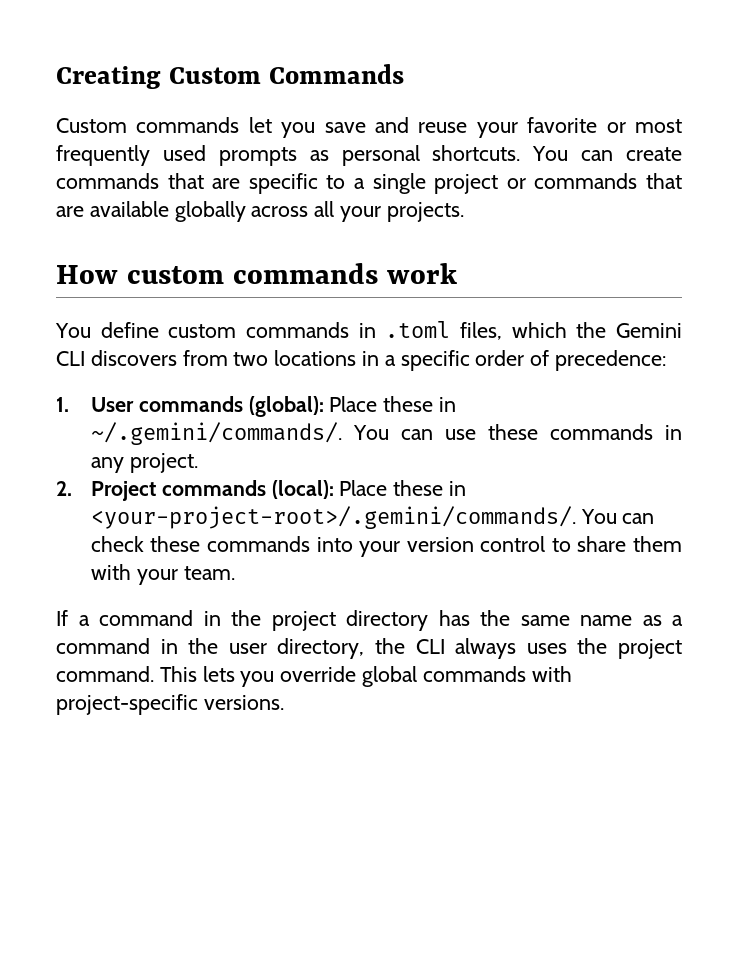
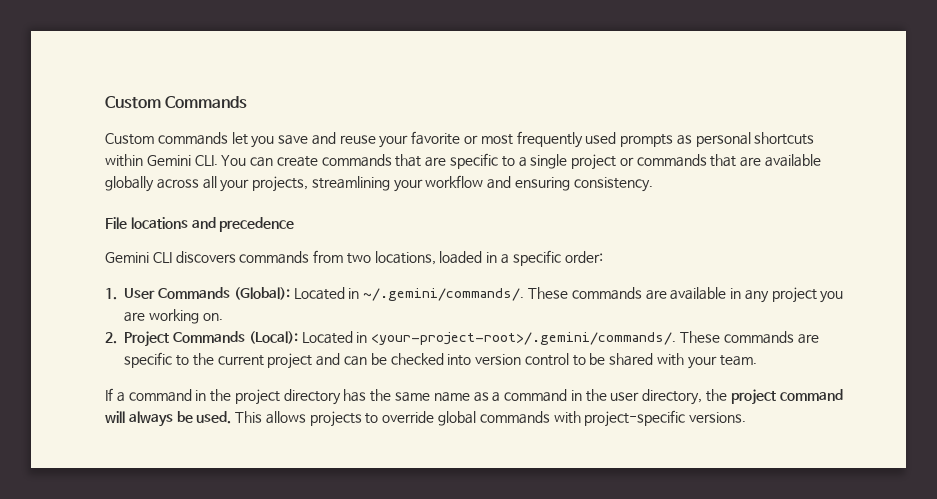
[56,66,161,89] Creating -> (105, 102) none
[432,145,521,161] shortcuts. -> [754,132,815,145] [105,154,218,167] shortcuts within Gemini CLI.
[386,202,464,222] [56,263,457,284] [55,321,607,340] projects. // How custom commands work // You define custom commands in .toml files, which the -> [252,175,653,192] [105,217,295,232] projects, streamlining your workflow and ensuring consistency. // File locations and precedence //
(177, 358) none -> [239,251,310,264] commands
[274,350,357,366] locations -> [374,251,483,265] locations, loaded
[475,350,667,371] order of precedence: -> [564,251,603,263] order:
[138,396,456,417] [90,422,682,445] [90,453,198,473] [56,480,466,501] [90,506,655,529] [90,536,401,557] commands (global): Place these in ~/.gemini/commands/. You can use these commands in any project. // 2. Project commands (local): Place these in <your-project-root>/.gemini/commands/. You can check these commands into your -> [158,287,844,303] [124,309,223,324] [105,331,819,347] [124,352,472,369] Commands (Global): Located in ~/.gemini/commands/. These commands are available in any project you are working on. // 2. Project Commands (Local): Located in <your-project-root>/.gemini/commands/. These commands are specific to the current project and can be checked into
[577,536,682,552] share them -> [589,353,654,366] be shared
[415,638,682,659] [56,666,275,687] CLI always uses the project command. This lets you -> [730,389,843,405] [105,411,379,427] project command will always be used. This allows projects to

